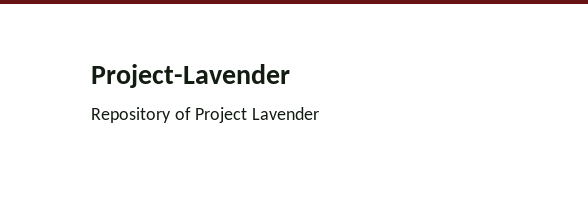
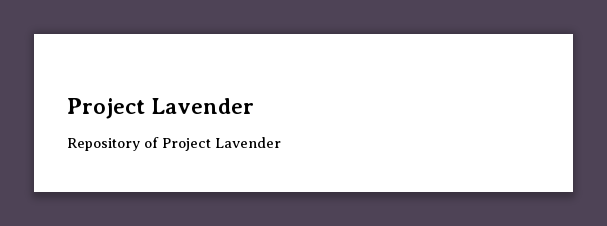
[91,64,290,88] Project-Lavender -> [67,98,255,119] Project Lavender

